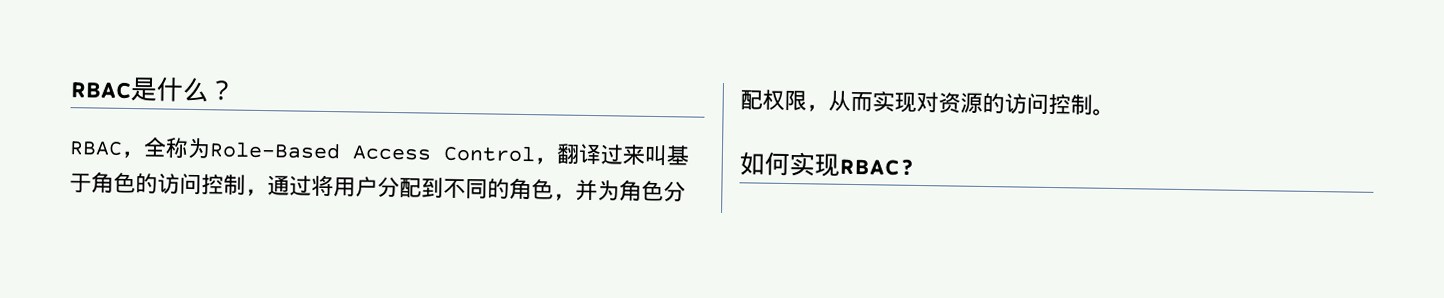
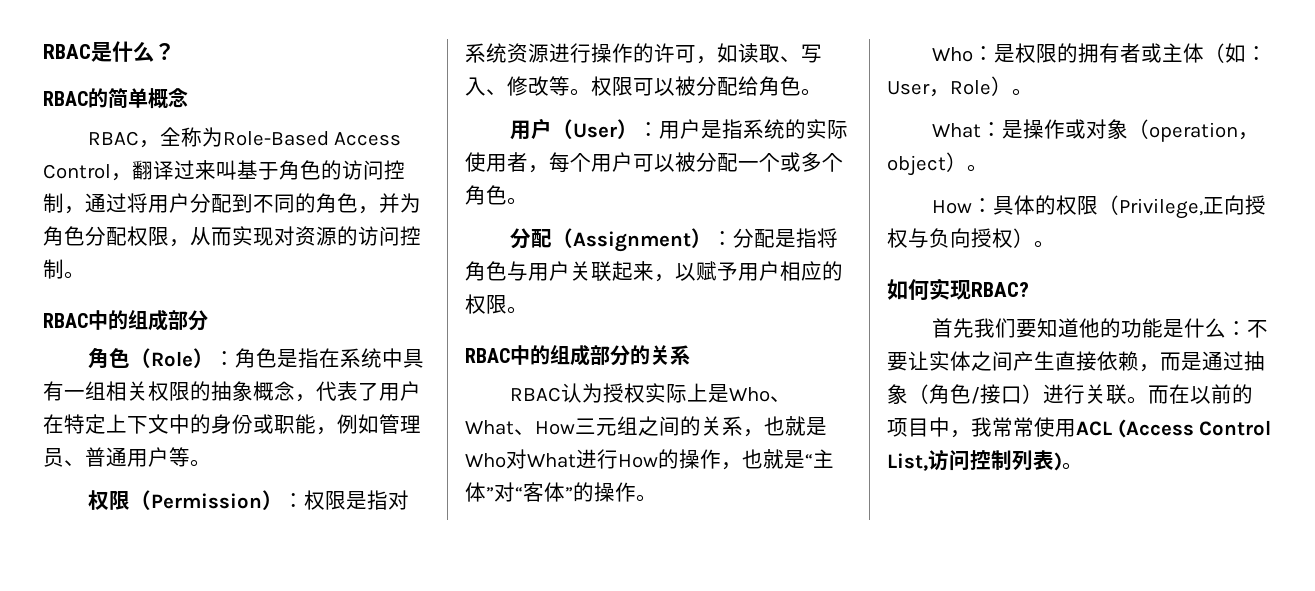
(235, 90) none -> [43,88,188,109] // RBAC的简单概念
[739,151,915,177] 如何实现RBAC? -> [43,309,208,331] [87,347,424,369] [43,381,421,402] [43,414,421,435] [43,447,211,467] [87,490,409,510] [465,43,822,64] [465,76,822,96] [509,118,848,140] [465,152,843,173] [465,185,528,205] [509,228,838,252] [465,261,843,282] [465,294,528,314] [465,344,690,366] [509,383,791,403] [465,416,827,437] [465,449,834,470] [465,482,657,502] [931,43,1267,63] [887,76,1033,97] [931,119,1259,142] [887,152,988,176] [931,195,1266,219] [887,228,1055,248] [887,278,1029,301] [931,318,1268,338] [887,351,1265,372] [887,384,1253,405] [887,417,1272,438] [887,450,1083,471] RBAC中的组成部分 // 角色（Role）：角色是指在系统中具有一组相关权限的抽象概念，代表了用户在特定上下文中的身份或职能，例如管理员、普通用户等。 // 权限（Permission）：权限是指对系统资源进行操作的许可，如读取、写入、修改等。权限可以被分配给角色。 // 用户（User）：用户是指系统的实际使用者，每个用户可以被分配一个或多个角色。 // 分配（Assignment）：分配是指将角色与用户关联起来，以赋予用户相应的权限。 // RBAC中的组成部分的关系 // RBAC认为授权实际上是Who、What、How三元组之间的关系，也就是Who对What进行How的操作，也就是“主体”对“客体”的操作。 // Who：是权限的拥有者或主体（如：User，Role）。 // What：是操作或对象（operation，object）。 // How：具体的权限（Privilege,正向授权与负向授权）。 // 如何实现RBAC? // 首先我们要知道他的功能是什么：不要让实体之间产生直接依赖，而是通过抽象（角色/接口）进行关联。而在以前的项目中，我常常使用ACL (Access Control List,访问控制列表)。

